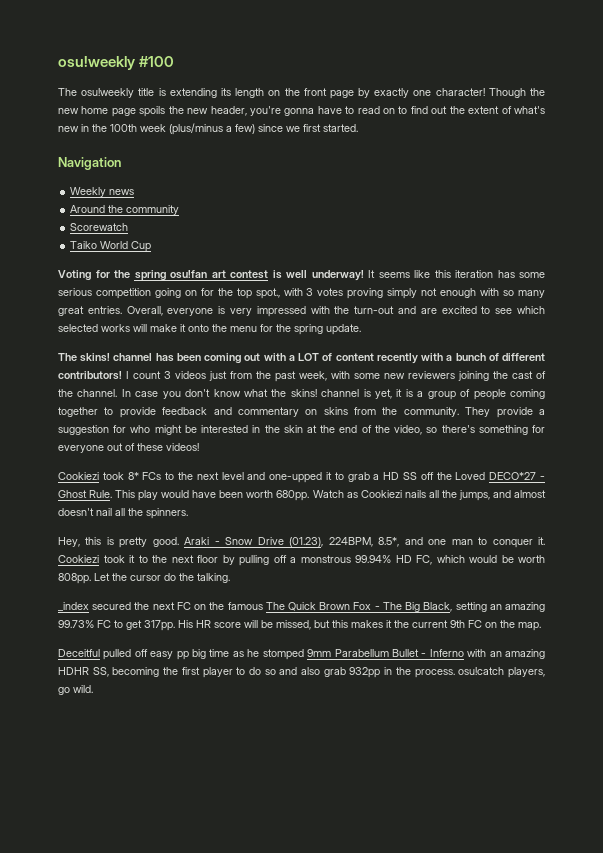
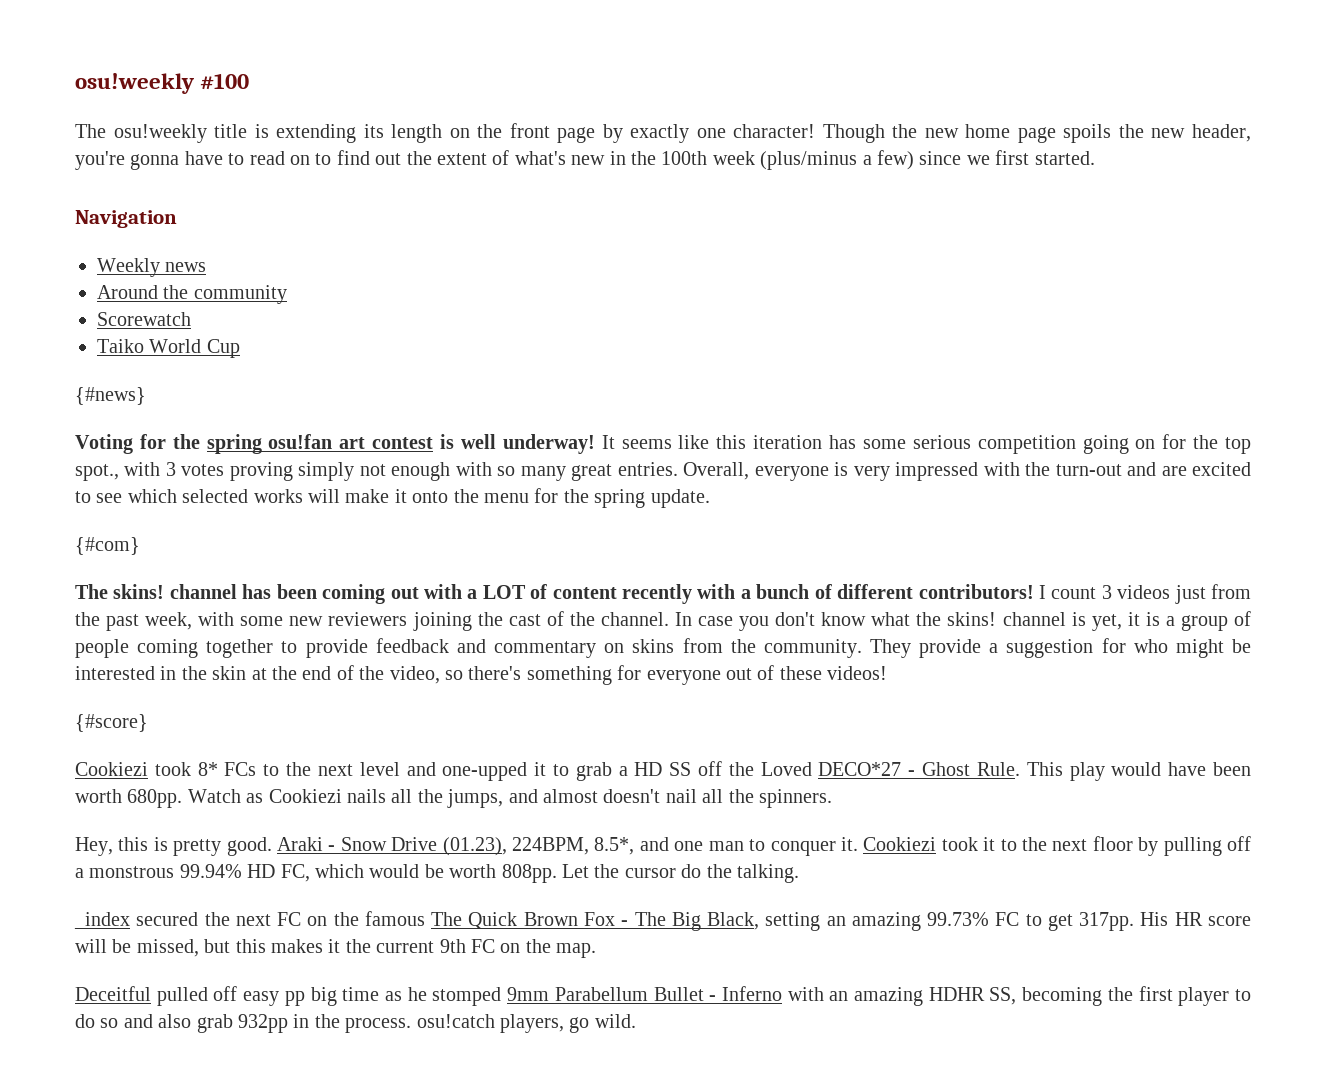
(152, 246) none -> [75,387,146,405] // {#news}
(361, 329) none -> [75,537,140,555] // {#com}
(199, 447) none -> [75,714,148,732] // {#score}

